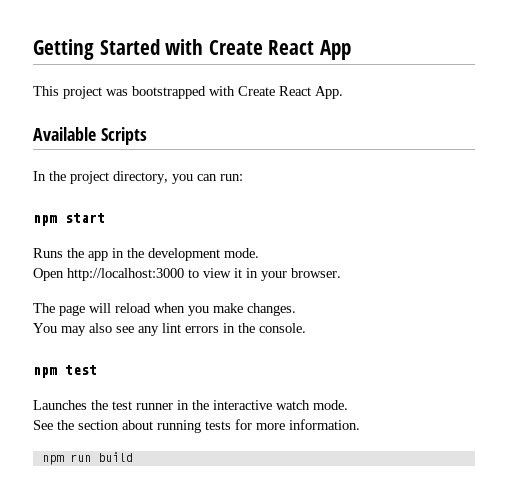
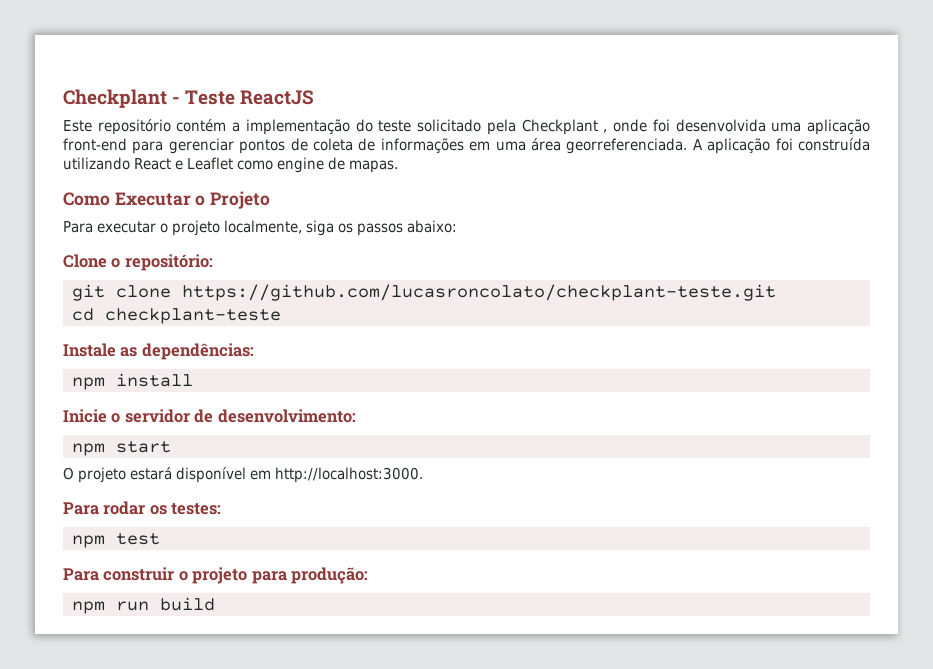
[33,39,351,60] [33,86,343,99] [33,127,147,145] [33,171,243,184] [33,213,105,226] [33,248,259,261] [33,268,341,281] [33,303,296,316] [33,323,306,336] [33,365,97,378] [33,400,348,410] [33,419,360,433] Getting Started with Create React App // This project was bootstrapped with Create React App. // Available Scripts // In the project directory, you can run: // npm start // Runs the app in the development mode. // Open http://localhost:3000 to view it in your browser. // The page will reload when you make changes. // You may also see any lint errors in the console. // npm test // Launches the test runner in the interactive watch mode. // See the section about running tests for more information. -> [63,89,315,108] [63,119,871,135] [63,138,870,154] [63,157,399,173] [63,191,271,209] [63,220,458,236] [63,254,213,271] [72,284,776,301] [72,308,281,324] [63,343,254,360] [72,373,193,390] [63,409,356,423] [72,441,171,456] [63,467,424,483] [63,501,222,515] [72,533,160,548] [63,567,369,584] Checkplant - Teste ReactJS // Este repositório contém a implementação do teste solicitado pela Checkplant , onde foi desenvolvida uma aplicação front-end para gerenciar pontos de coleta de informações em uma área georreferenciada. A aplicação foi construída utilizando React e Leaflet como engine de mapas. // Como Executar o Projeto // Para executar o projeto localmente, siga os passos abaixo: // Clone o repositório: // git clone https://github.com/lucasroncolato/checkplant-teste.git // cd checkplant-teste // Instale as dependências: // npm install // Inicie o servidor de desenvolvimento: // npm start // O projeto estará disponível em http://localhost:3000. // Para rodar os testes: // npm test // Para construir o projeto para produção:

